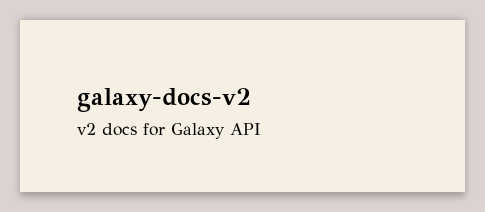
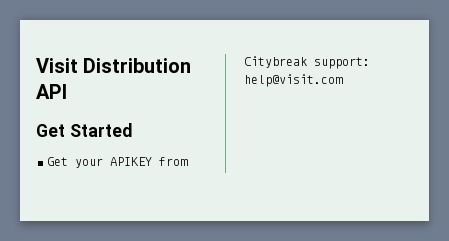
[77,88,251,112] [77,123,261,139] galaxy-docs-v2 // v2 docs for Galaxy API -> [36,58,192,73] [36,84,67,99] [36,123,132,137] [47,157,188,168] [244,56,370,69] [244,74,343,87] Visit Distribution API // Get Started // Get your APIKEY from Citybreak support: help@visit.com

